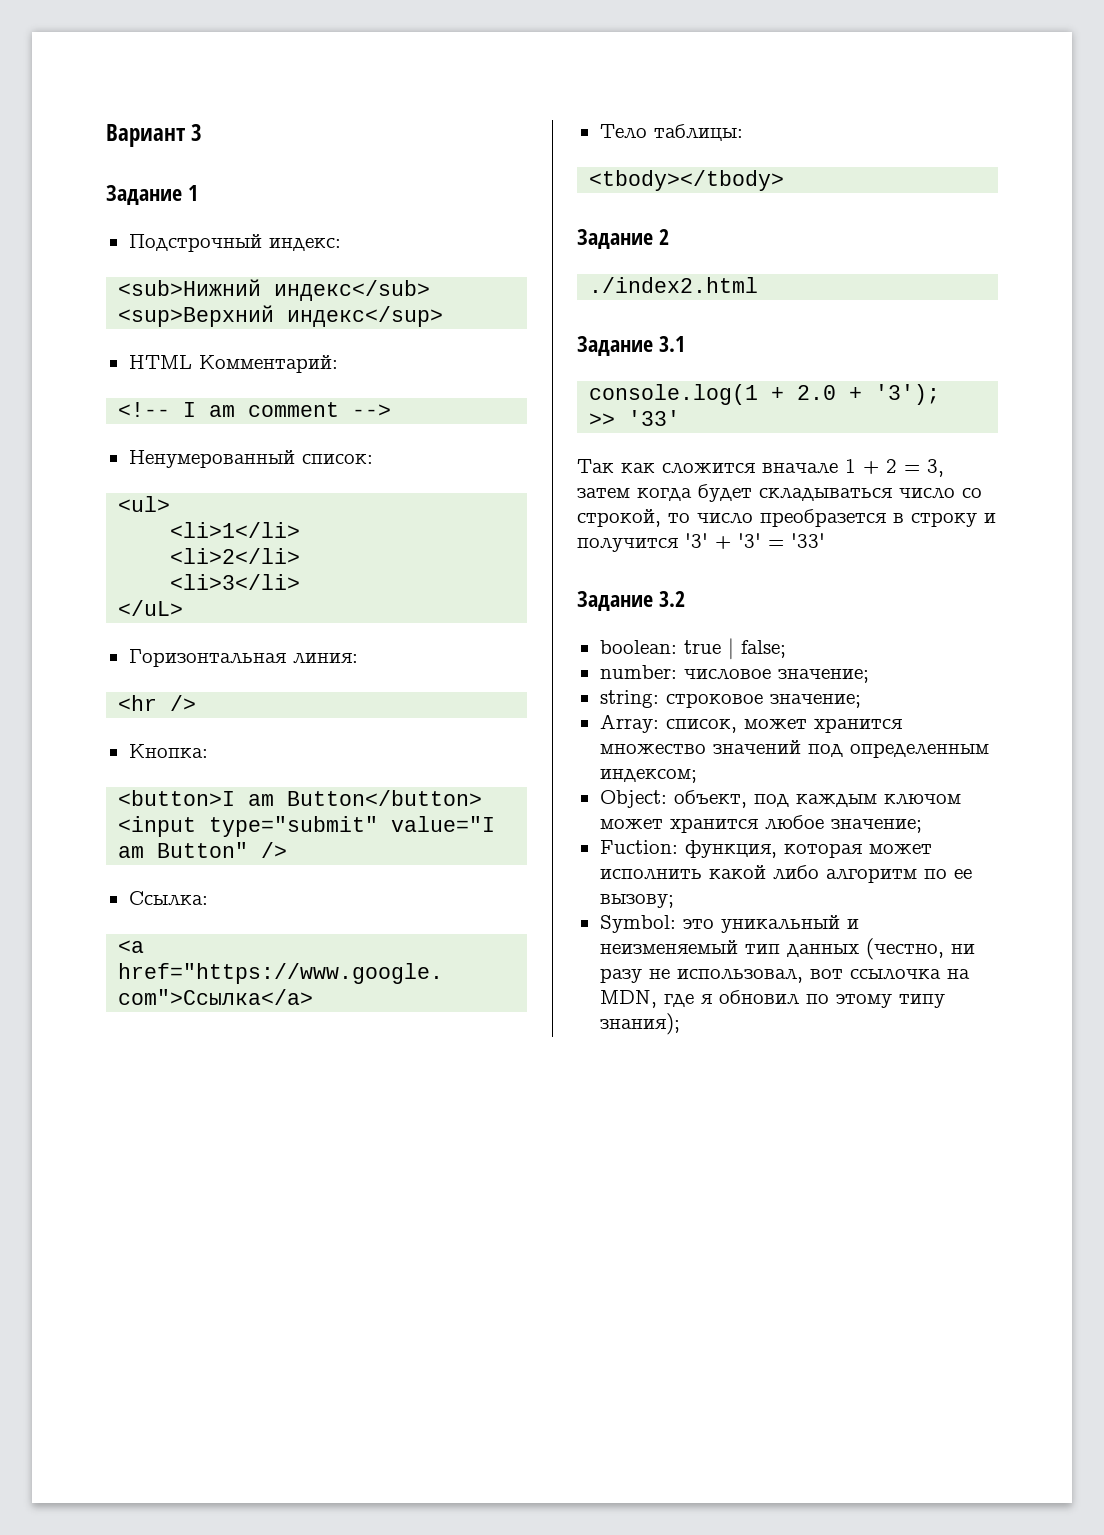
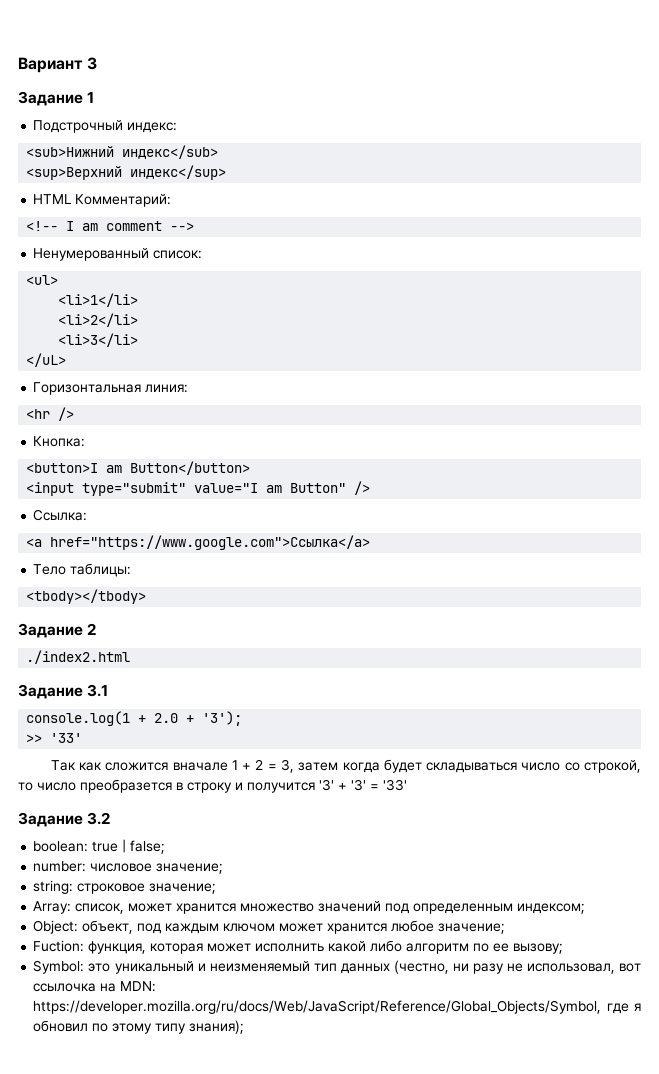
[599,990,657,1008] MDN, -> [120,981,157,992] [33,1000,602,1014] MDN: https://developer.mozilla.org/ru/docs/Web/JavaScript/Reference/Global_Objects/Symbol,

